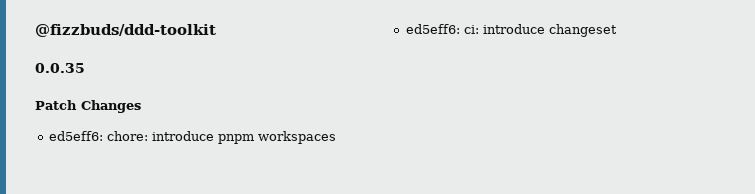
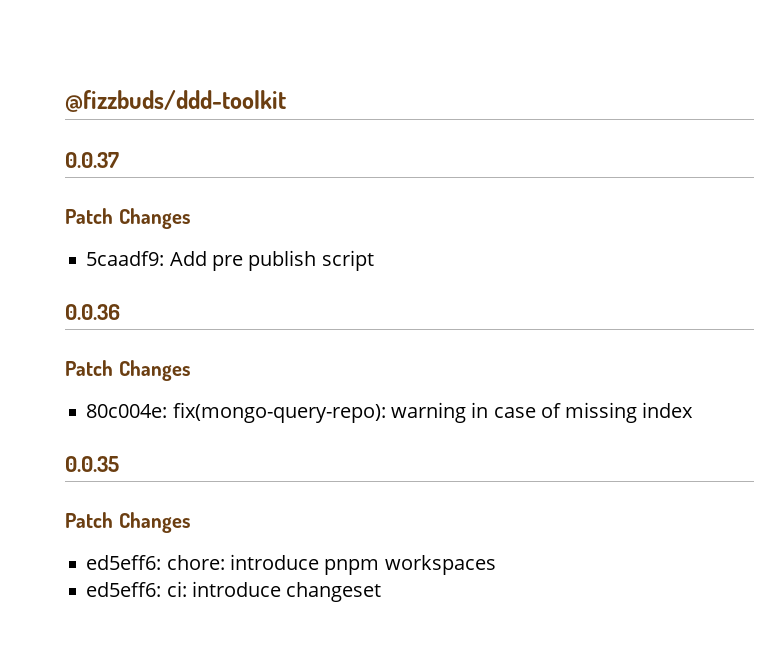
(216, 30) none -> [65,152,119,168] [65,208,190,229] [86,250,374,271] [65,304,120,320] [65,360,190,381] [86,402,694,423] // 0.0.37 // Patch Changes // 5caadf9: Add pre publish script // 0.0.36 // Patch Changes // 80c004e: fix(mongo-query-repo): warning in case of missing index

